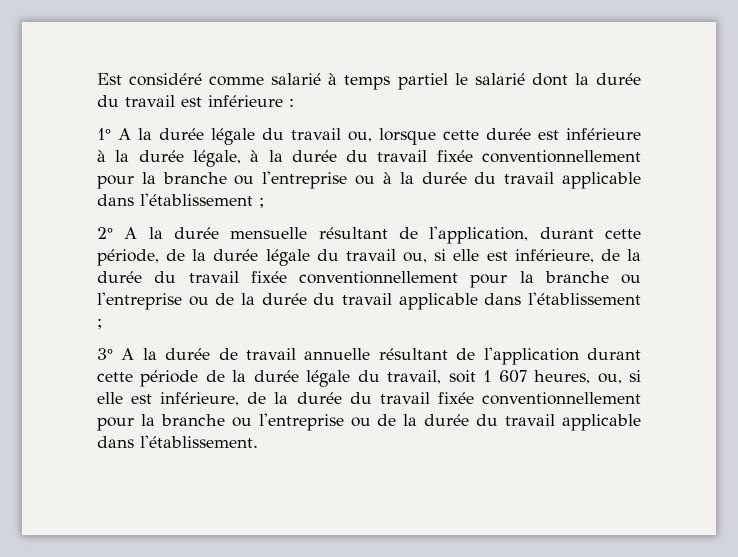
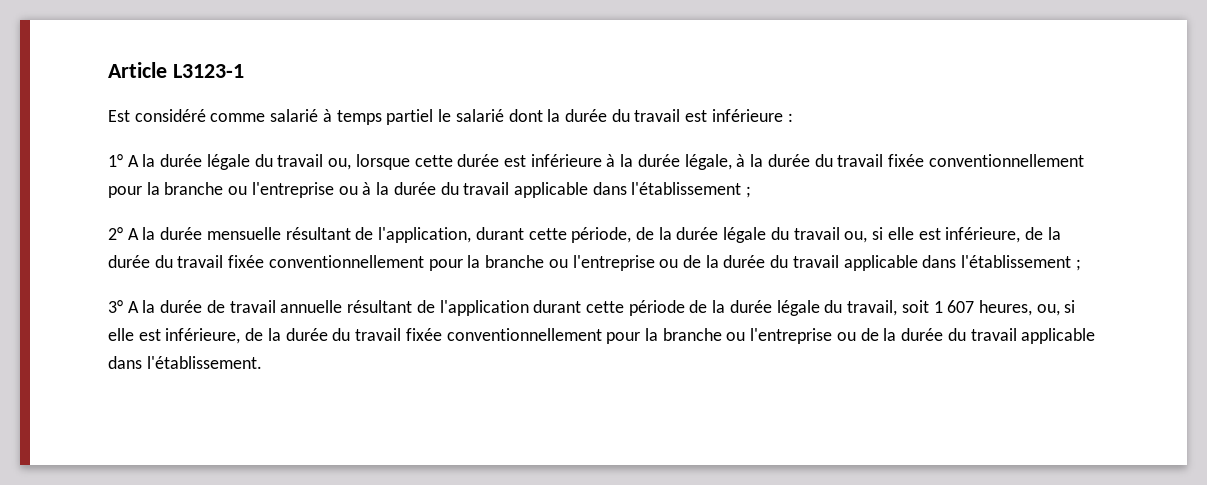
(97, 79) none -> [108,62,244,78] Article L3123-1 //

